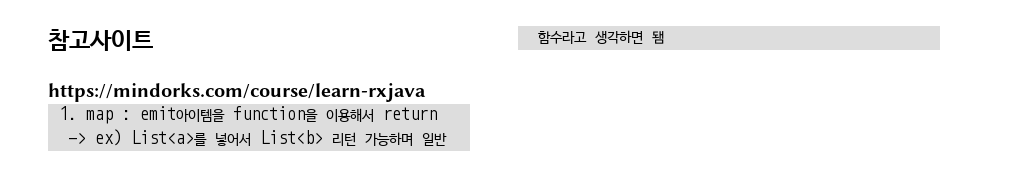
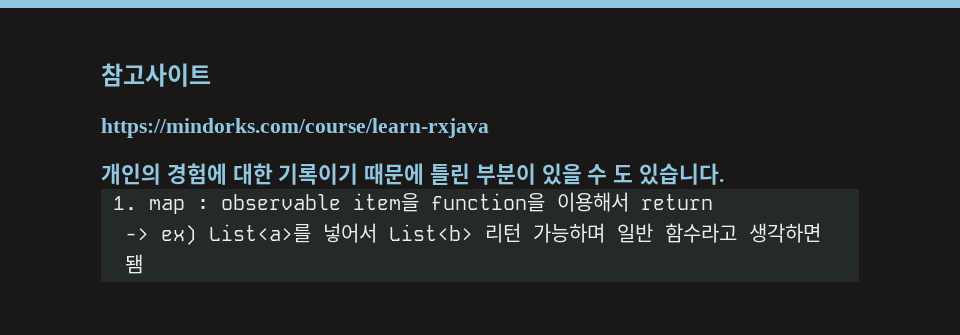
(426, 92) none -> [101,163,725,185] // 개인의 경험에 대한 기록이기 때문에 틀린 부분이 있을 수 도 있습니다.
[139,106,225,122] emit아이템을 -> [220,193,419,212] observable item을

